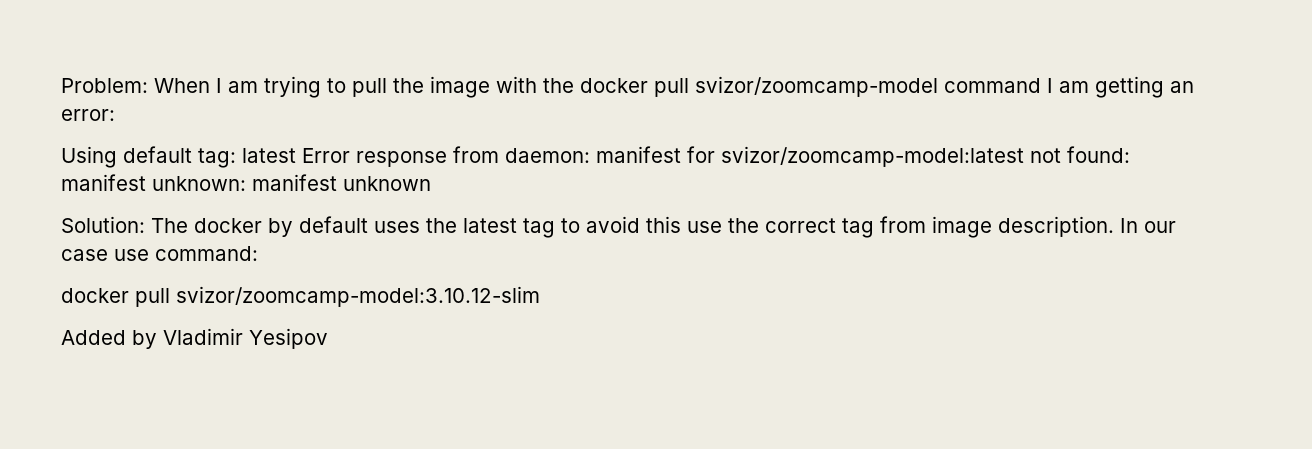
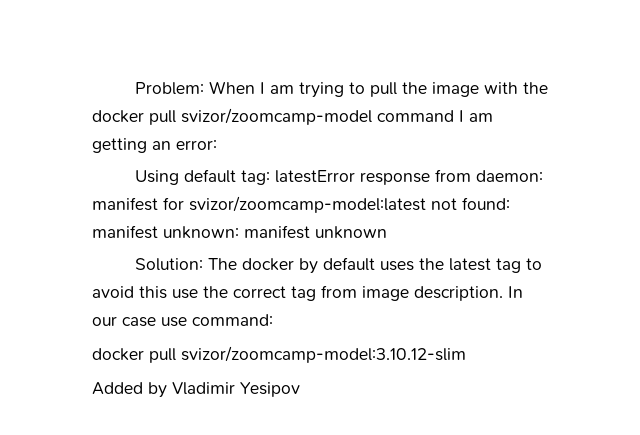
[242,148,350,163] latest Error -> [274,170,355,183] latestError

